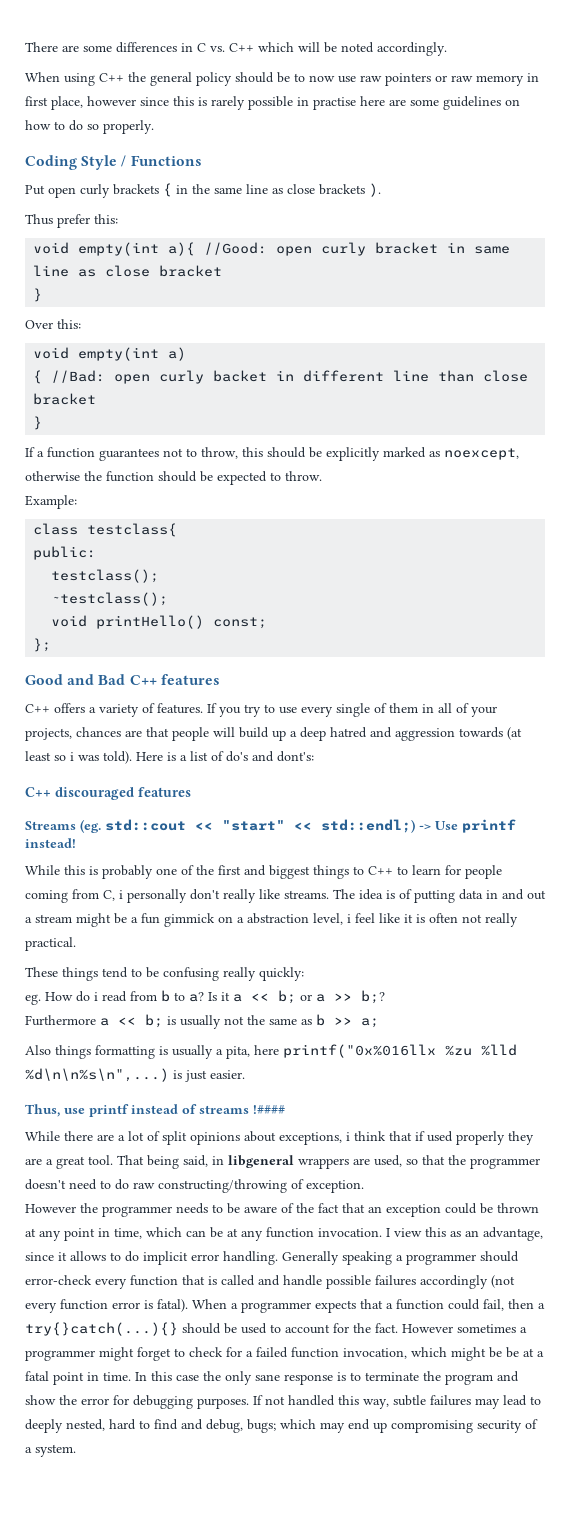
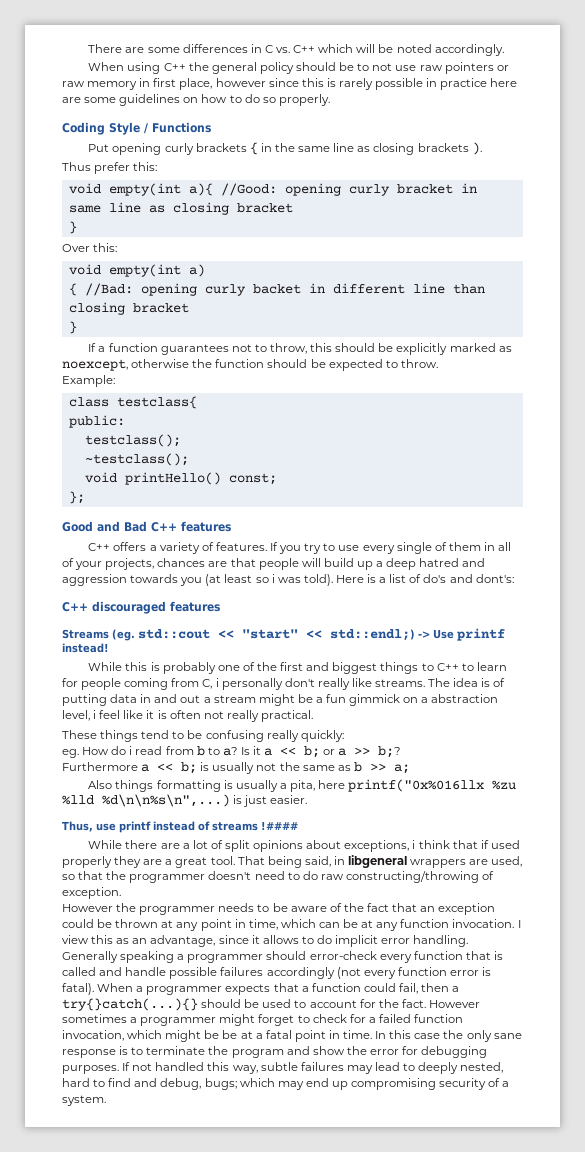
[309,75,335,82] now -> [372,63,393,71] not
[313,97,356,110] practise -> [440,78,488,90] practice
[48,187,76,198] open -> [112,143,162,155] opening
[287,184,315,194] close -> [373,143,415,155] closing
[276,246,313,256] open -> [284,183,341,196] opening
[105,265,151,277] close -> [172,202,229,215] closing
[114,374,151,384] open -> [140,283,197,296] opening
[483,370,529,382] close -> [68,302,125,315] closing
(503, 732) none -> [180,577,203,586] you

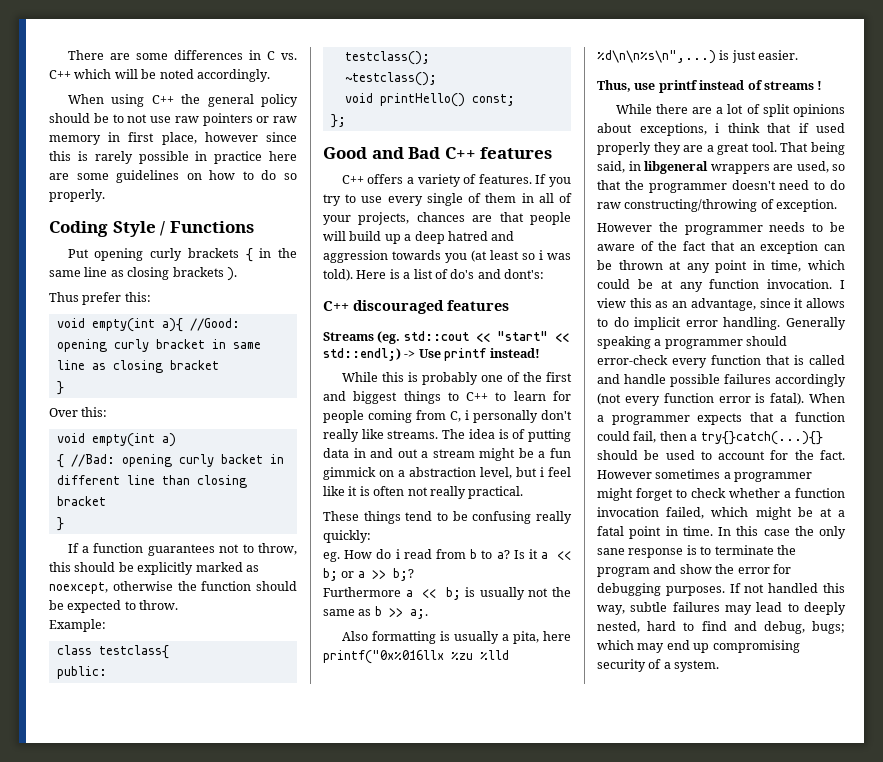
(90, 715) none -> [516,467,537,477] but
[393,764,410,774] a; -> [409,609,428,619] a;.
[115,780,154,792] things -> (368, 636) none
[261,821,298,830] !#### -> [817,81,823,90] !
[62,919,94,928] could -> [824,244,845,251] can
[318,922,340,928] can -> [597,279,630,289] could
[349,1014,464,1023] [62,1030,124,1041] for a failed function invocation, -> [729,488,845,498] [597,507,705,519] whether a function invocation failed,
[222,1030,238,1039] be -> (813, 512) none

